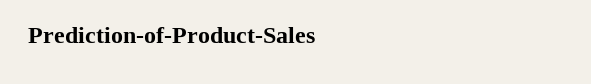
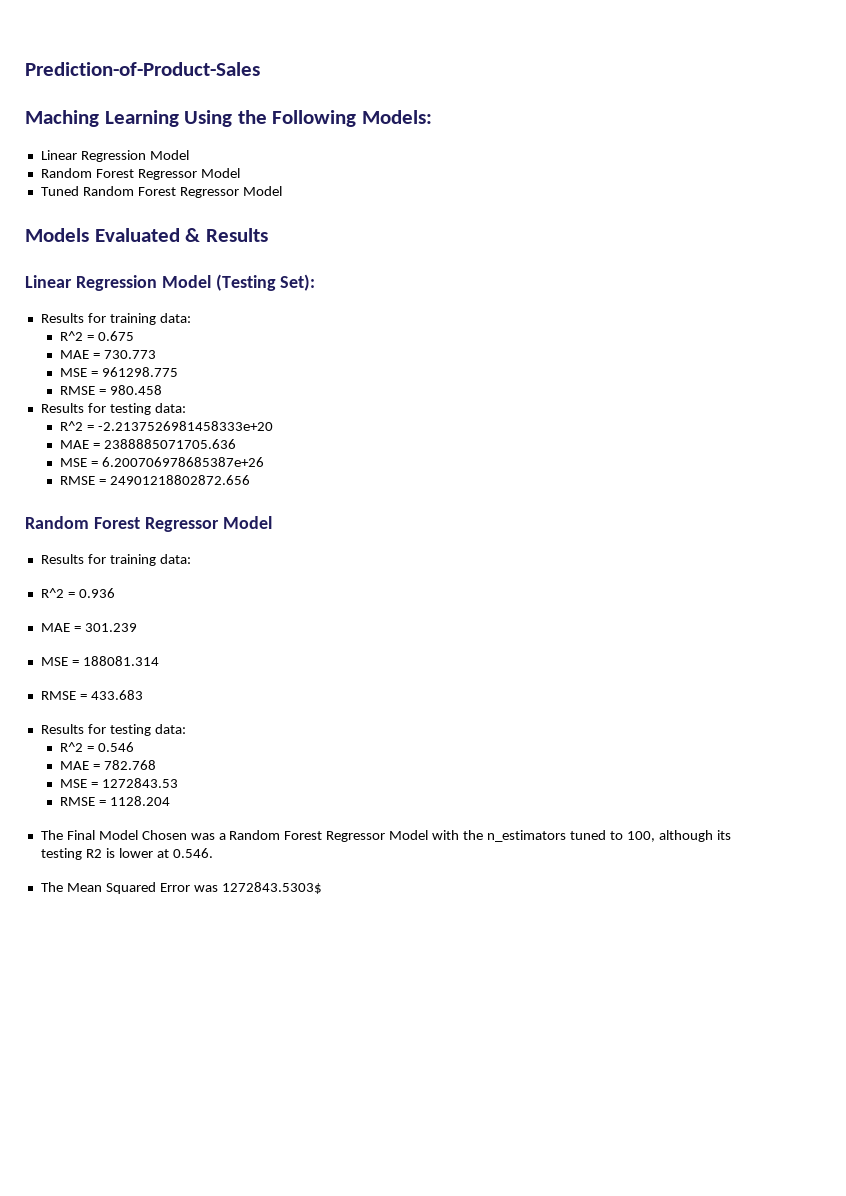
(315, 35) none -> [25,110,432,127] [40,150,189,162] [40,168,240,180] [40,186,282,198] [25,228,268,242] [25,274,316,291] [40,313,191,325] [59,331,134,341] [59,350,156,359] [59,367,178,377] [59,385,162,395] [40,403,186,415] [59,421,273,431] [59,439,236,449] [59,457,264,467] [59,475,250,485] [25,516,272,532] [40,554,191,566] [40,588,115,598] [40,623,137,632] [40,656,159,666] [40,690,143,700] [40,724,186,736] [59,742,134,752] [59,760,156,770] [59,778,178,788] [59,796,170,806] [40,830,731,842] [40,848,213,860] [40,882,322,894] // Maching Learning Using the Following Models: // Linear Regression Model // Random Forest Regressor Model // Tuned Random Forest Regressor Model // Models Evaluated & Results // Linear Regression Model (Testing Set): // Results for training data: // R^2 = 0.675 // MAE = 730.773 // MSE = 961298.775 // RMSE = 980.458 // Results for testing data: // R^2 = -2.2137526981458333e+20 // MAE = 2388885071705.636 // MSE = 6.200706978685387e+26 // RMSE = 24901218802872.656 // Random Forest Regressor Model // Results for training data: // R^2 = 0.936 // MAE = 301.239 // MSE = 188081.314 // RMSE = 433.683 // Results for testing data: // R^2 = 0.546 // MAE = 782.768 // MSE = 1272843.53 // RMSE = 1128.204 // The Final Model Chosen was a Random Forest Regressor Model with the n_estimators tuned to 100, although its testing R2 is lower at 0.546. // The Mean Squared Error was 1272843.5303$

